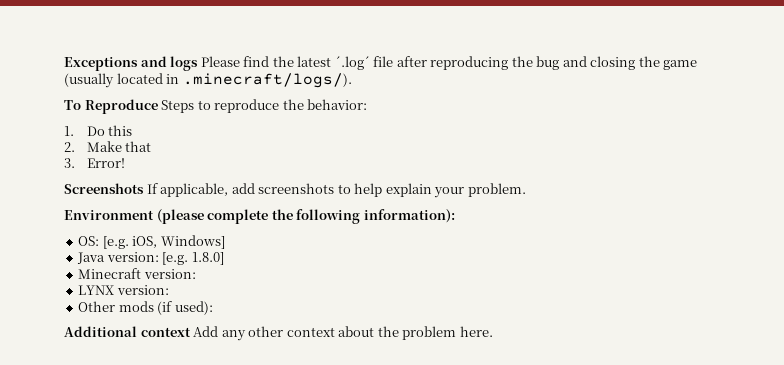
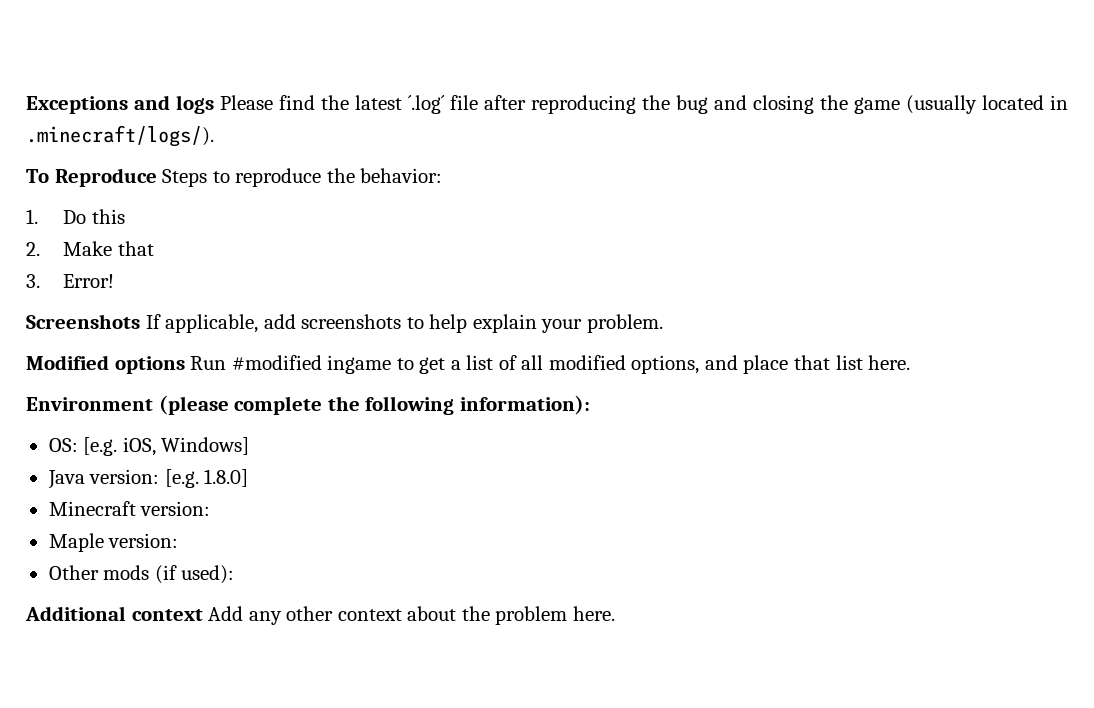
(526, 190) none -> [26,355,911,374] // Modified options Run #modified ingame to get a list of all modified options, and place that list here.
[78,285,115,295] LYNX -> [48,533,104,552] Maple

